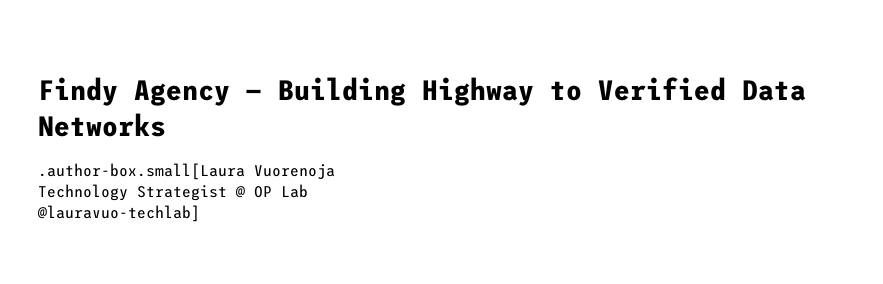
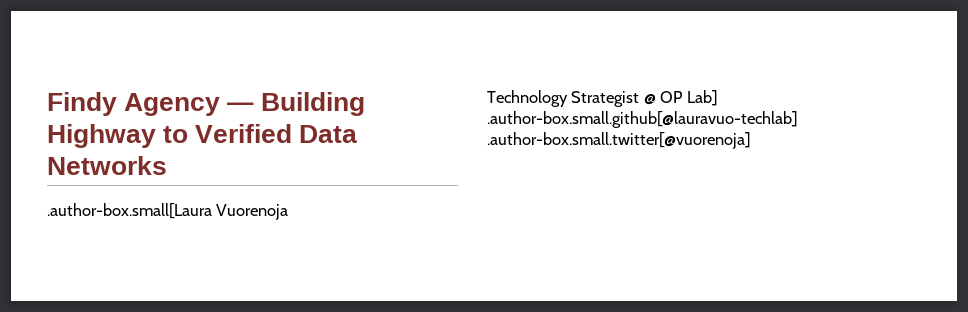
[281,184,308,198] [37,205,200,222] Lab // @lauravuo-techlab] -> [686,90,718,106] [487,111,798,128] [487,132,751,149] Lab] .author-box.small.github[@lauravuo-techlab] .author-box.small.twitter[@vuorenoja]

